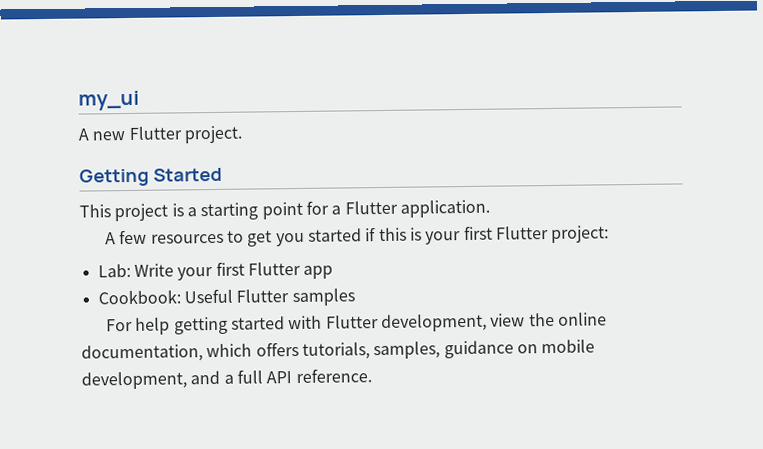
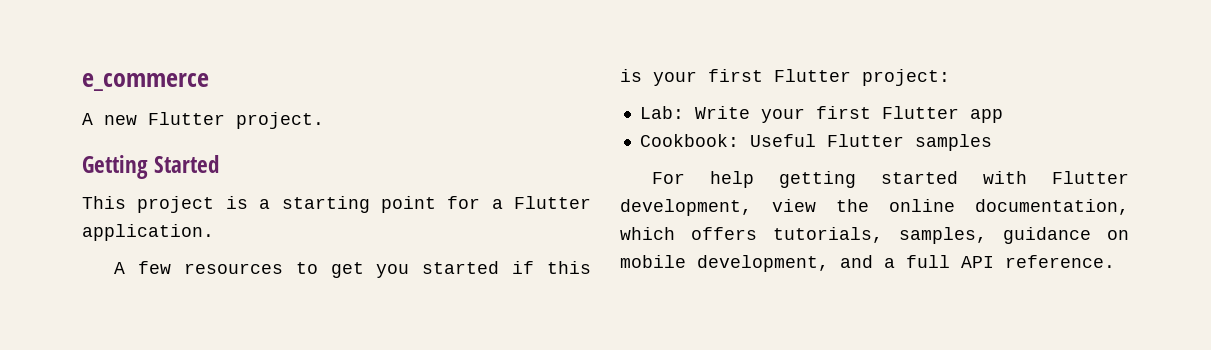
[78,90,140,111] my_ui -> [82,73,209,91] e_commerce

